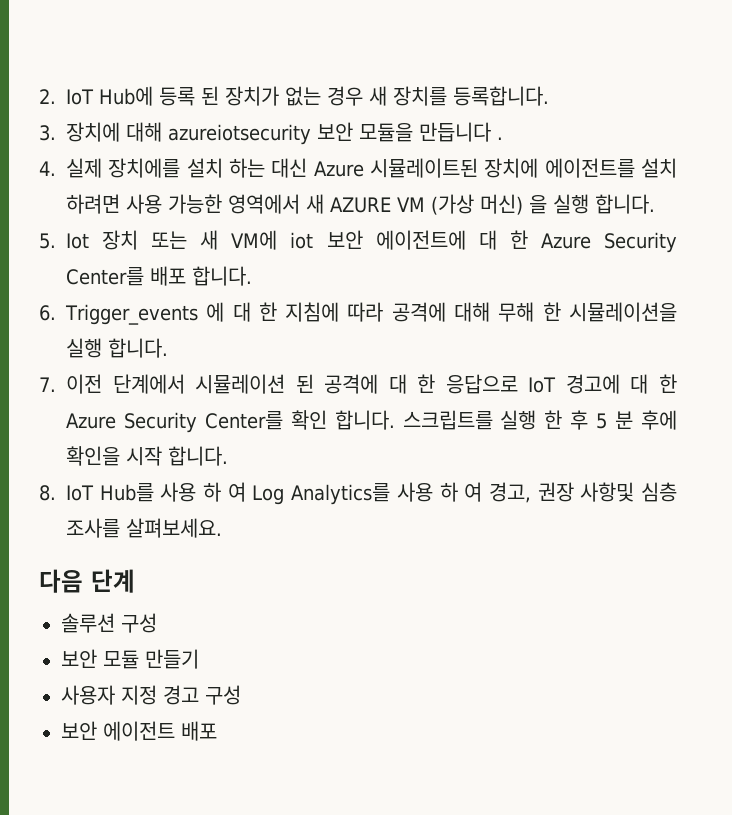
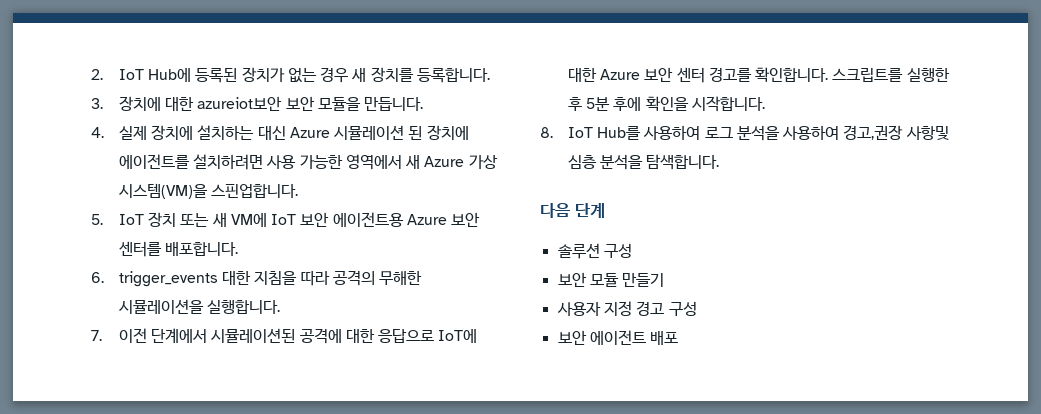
[159,86,219,106] 등록 된 -> [195,68,238,83] 등록된
[126,122,503,145] [39,158,677,178] [66,194,655,215] 대해 azureiotsecurity 보안 모듈을 만듭니다 . // 4. 실제 장치에를 설치 하는 대신 Azure 시뮬레이트된 장치에 에이전트를 설치 하려면 사용 가능한 영역에서 새 AZURE VM (가상 머신) 을 실행 합니다. -> [164,96,424,111] [91,125,469,140] [118,154,498,170] [118,183,298,199] 대한 azureiot보안 보안 모듈을 만듭니다. // 4. 실제 장치에 설치하는 대신 Azure 시뮬레이션 된 장치에 에이전트를 설치하려면 사용 가능한 영역에서 새 Azure 가상 시스템(VM)을 스핀업합니다.
[66,233,89,249] Iot -> [118,214,144,225] IoT
[290,230,677,253] [66,266,252,286] [39,302,678,325] [66,338,168,358] [39,374,677,394] [66,410,677,433] [66,446,228,466] [39,482,677,505] [66,518,222,538] iot 보안 에이전트에 대 한 Azure Security Center를 배포 합니다. // 6. Trigger_events 에 대 한 지침에 따라 공격에 대해 무해 한 시뮬레이션을 실행 합니다. // 7. 이전 단계에서 시뮬레이션 된 공격에 대 한 응답으로 IoT 경고에 대 한 Azure Security Center를 확인 합니다. 스크립트를 실행 한 후 5 분 후에 확인을 시작 합니다. // 8. IoT Hub를 사용 하 여 Log Analytics를 사용 하 여 경고, 권장 사항및 심층 조사를 살펴보세요. -> [271,212,481,227] [118,241,238,257] [91,270,423,287] [118,299,280,314] [91,328,478,344] [567,67,950,83] [567,96,765,112] [540,125,949,141] [567,154,720,170] IoT 보안 에이전트용 Azure 보안 센터를 배포합니다. // 6. trigger_events 대한 지침을 따라 공격의 무해한 시뮬레이션을 실행합니다. // 7. 이전 단계에서 시뮬레이션된 공격에 대한 응답으로 IoT에 대한 Azure 보안 센터 경고를 확인합니다. 스크립트를 실행한 후 5분 후에 확인을 시작합니다. // 8. IoT Hub를 사용하여 로그 분석을 사용하여 경고,권장 사항및 심층 분석을 탐색합니다.

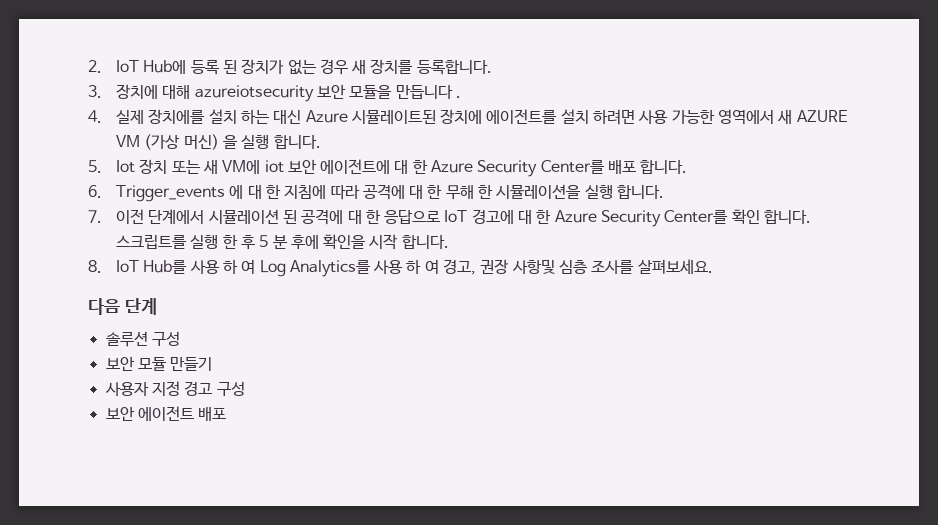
[195,68,238,83] 등록된 -> [190,60,237,75] 등록 된
[164,96,424,111] [91,125,469,140] [118,154,498,170] [118,183,298,199] 대한 azureiot보안 보안 모듈을 만듭니다. // 4. 실제 장치에 설치하는 대신 Azure 시뮬레이션 된 장치에 에이전트를 설치하려면 사용 가능한 영역에서 새 Azure 가상 시스템(VM)을 스핀업합니다. -> [162,84,461,102] [88,109,848,125] [115,134,321,150] 대해 azureiotsecurity 보안 모듈을 만듭니다 . // 4. 실제 장치에를 설치 하는 대신 Azure 시뮬레이트된 장치에 에이전트를 설치 하려면 사용 가능한 영역에서 새 AZURE VM (가상 머신) 을 실행 합니다.
[118,214,144,225] IoT -> [115,160,135,173] Iot
[271,212,481,227] [118,241,238,257] [91,270,423,287] [118,299,280,314] [91,328,478,344] [567,67,950,83] [567,96,765,112] [540,125,949,141] [567,154,720,170] IoT 보안 에이전트용 Azure 보안 센터를 배포합니다. // 6. trigger_events 대한 지침을 따라 공격의 무해한 시뮬레이션을 실행합니다. // 7. 이전 단계에서 시뮬레이션된 공격에 대한 응답으로 IoT에 대한 Azure 보안 센터 경고를 확인합니다. 스크립트를 실행한 후 5분 후에 확인을 시작합니다. // 8. IoT Hub를 사용하여 로그 분석을 사용하여 경고,권장 사항및 심층 분석을 탐색합니다. -> [264,159,688,177] [88,184,665,202] [88,209,812,227] [115,234,449,250] [88,259,713,277] iot 보안 에이전트에 대 한 Azure Security Center를 배포 합니다. // 6. Trigger_events 에 대 한 지침에 따라 공격에 대 한 무해 한 시뮬레이션을 실행 합니다. // 7. 이전 단계에서 시뮬레이션 된 공격에 대 한 응답으로 IoT 경고에 대 한 Azure Security Center를 확인 합니다. 스크립트를 실행 한 후 5 분 후에 확인을 시작 합니다. // 8. IoT Hub를 사용 하 여 Log Analytics를 사용 하 여 경고, 권장 사항및 심층 조사를 살펴보세요.

